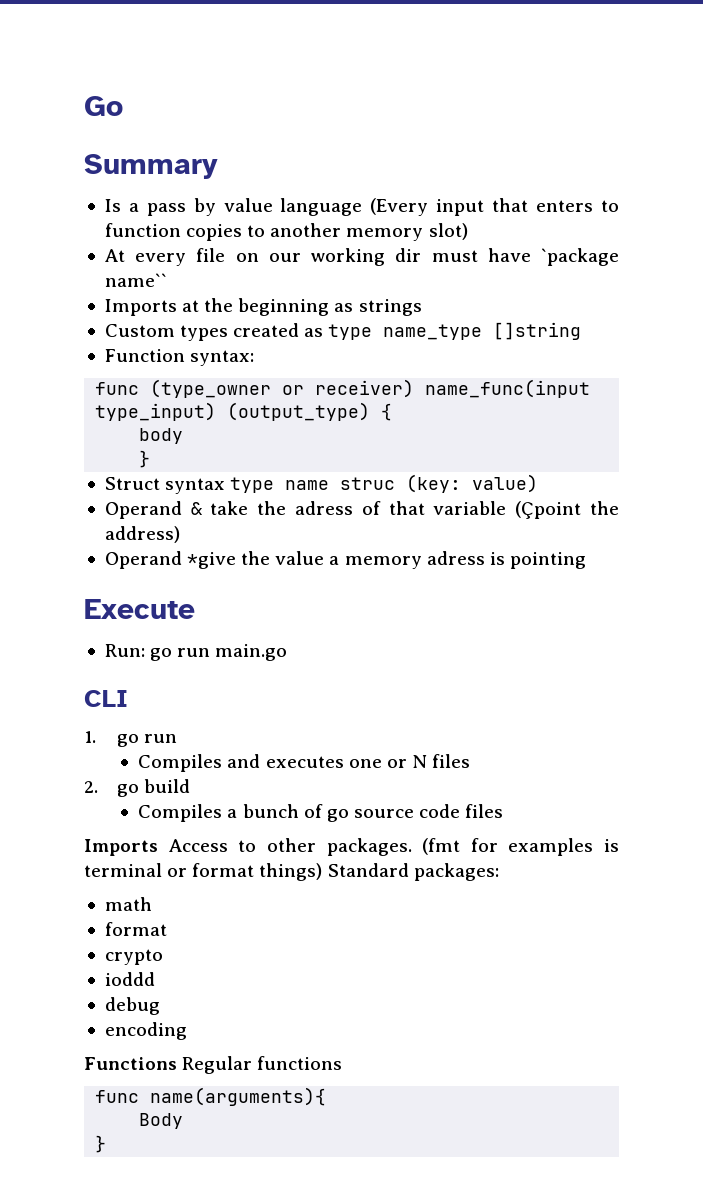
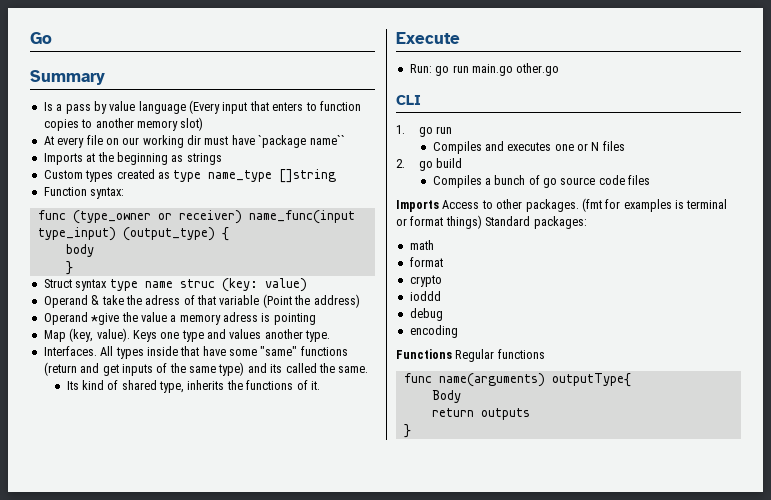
[515,501,582,519] (Çpoint -> [262,294,292,308] (Point
(586, 560) none -> [43,328,331,342] [43,346,348,359] [43,362,369,376] [66,380,320,393] // Map (key, value). Keys one type and values another type. // Interfaces. All types inside that have some "same" functions (return and get inputs of the same type) and its called the same. // Its kind of shared type, inherits the functions of it.
(288, 652) none -> [516,63,560,76] other.go
[150,1087,327,1106] name(arguments){ -> [438,373,631,387] name(arguments) outputType{
(184, 1121) none -> [431,408,530,420] // return outputs

